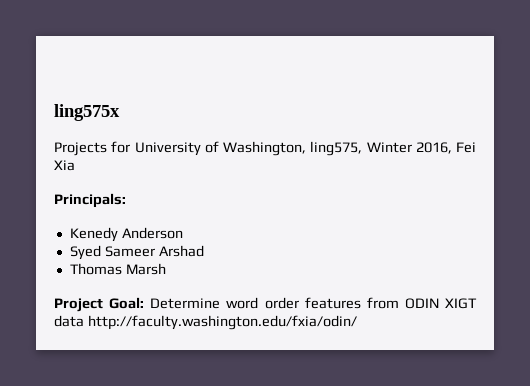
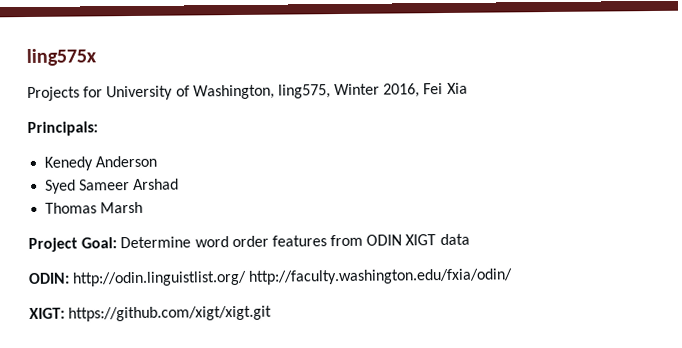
(84, 321) none -> [28,270,248,287] // ODIN: http://odin.linguistlist.org/
(357, 322) none -> [29,305,273,322] // XIGT: https://github.com/xigt/xigt.git

